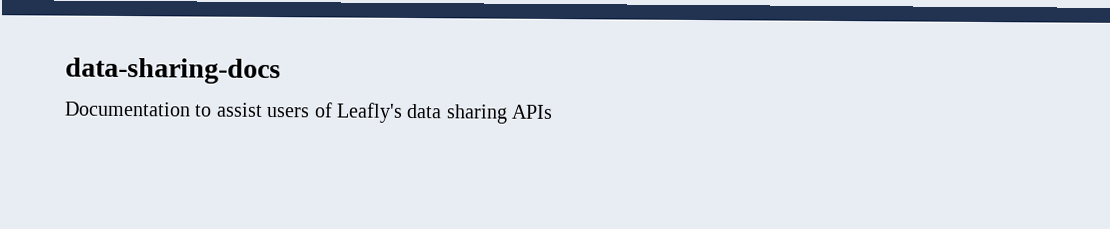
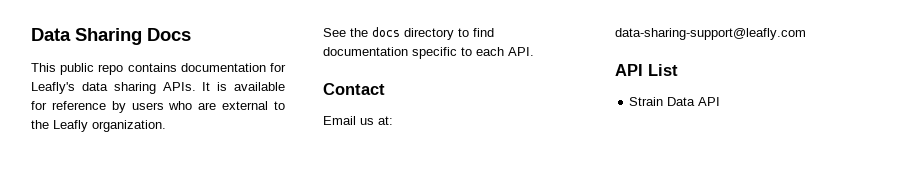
[65,57,281,85] [64,101,554,124] data-sharing-docs // Documentation to assist users of Leafly's data sharing APIs -> [31,28,191,45] [31,63,286,75] [31,82,285,94] [31,101,285,113] [31,120,166,132] [323,27,494,40] [323,47,534,59] [323,83,385,95] [323,116,393,125] [615,28,806,40] [615,64,678,76] [629,97,721,106] Data Sharing Docs // This public repo contains documentation for Leafly's data sharing APIs. It is available for reference by users who are external to the Leafly organization. // See the docs directory to find documentation specific to each API. // Contact // Email us at: data-sharing-support@leafly.com // API List // Strain Data API

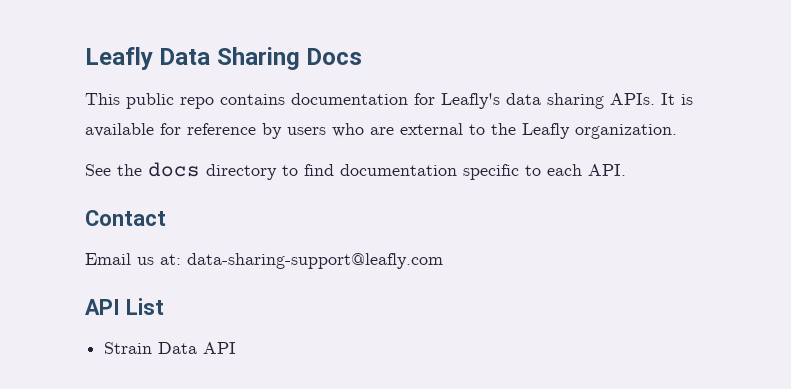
(31, 34) none -> [85,47,153,70] Leafly

